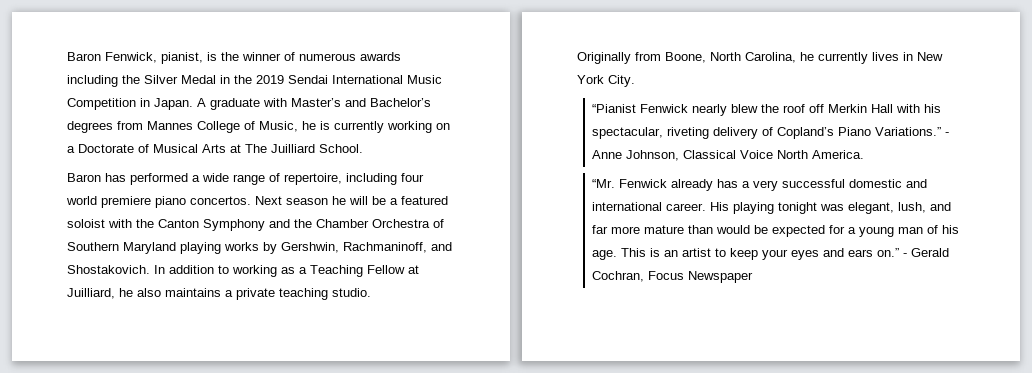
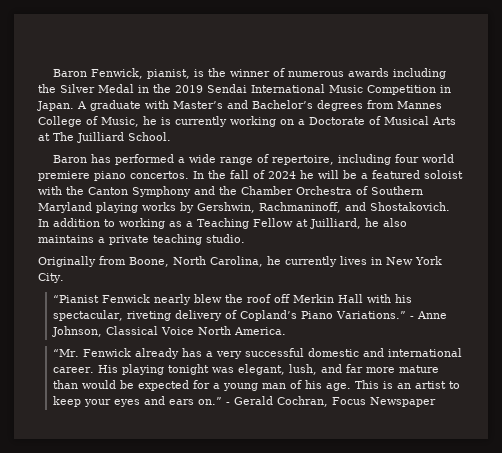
[255,196,328,205] Next season -> [193,170,296,179] In the fall of 2024

